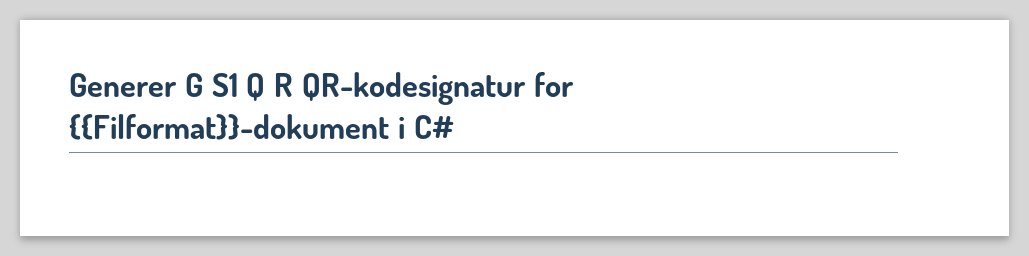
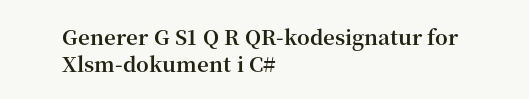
[69,114,389,140] {{Filformat}}-dokument -> [62,55,231,72] Xlsm-dokument

